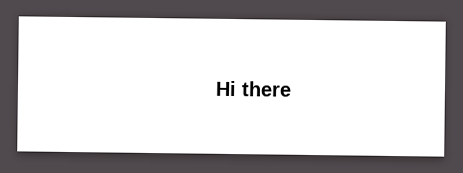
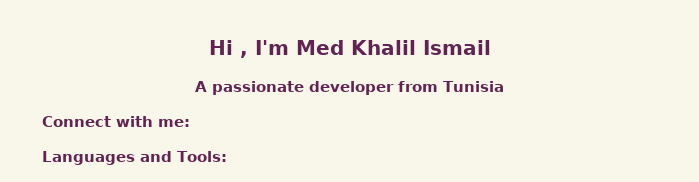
[240,81,292,97] there -> [239,40,491,58] [195,81,505,95] [42,116,190,127] [42,151,227,165] , I'm Med Khalil Ismail // A passionate developer from Tunisia // Connect with me: // Languages and Tools:

